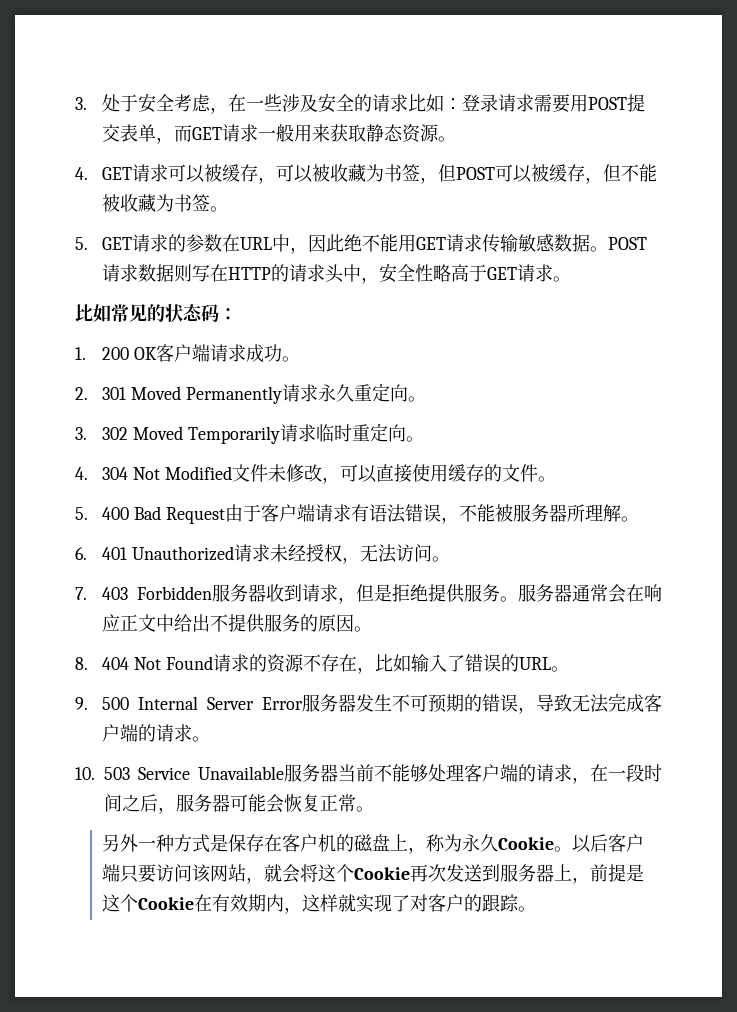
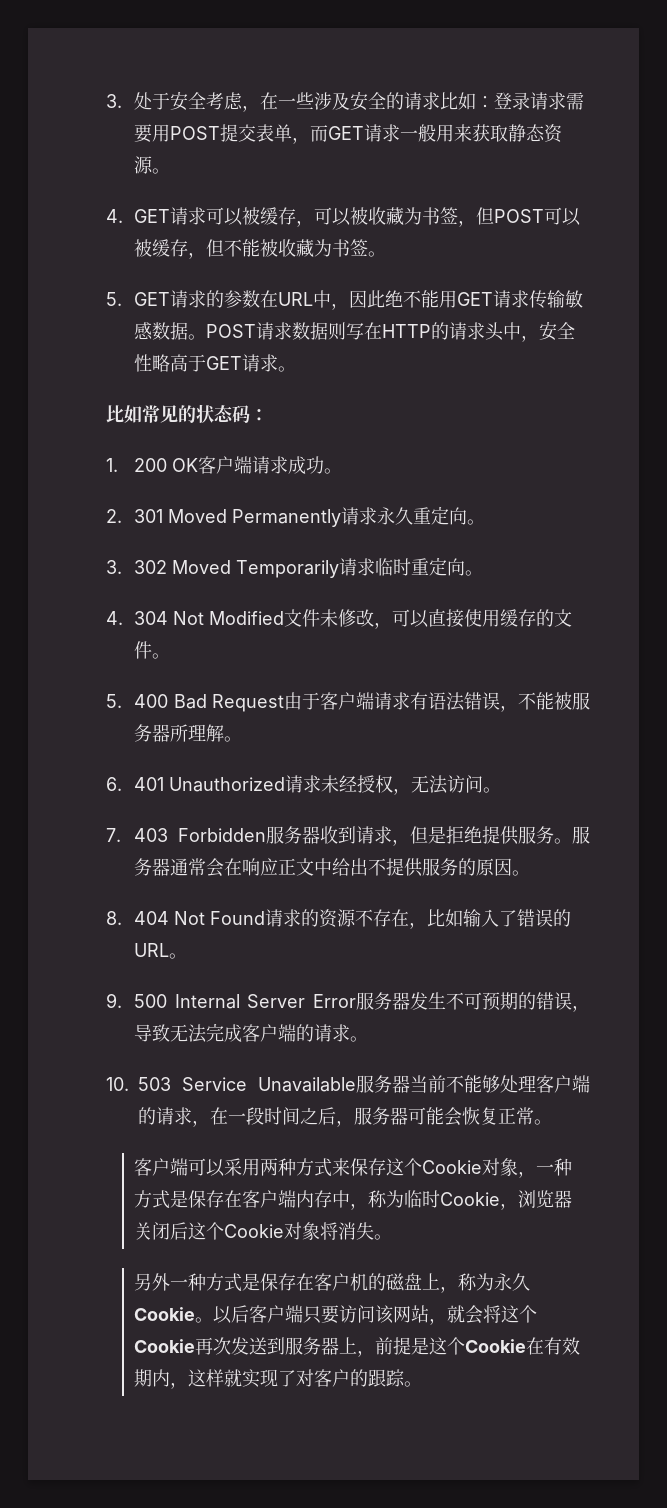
(374, 809) none -> [134,1158,573,1178] [134,1190,573,1210] [134,1222,393,1240] // 客户端可以采用两种方式来保存这个Cookie对象，一种方式是保存在客户端内存中，称为临时Cookie，浏览器关闭后这个Cookie对象将消失。

